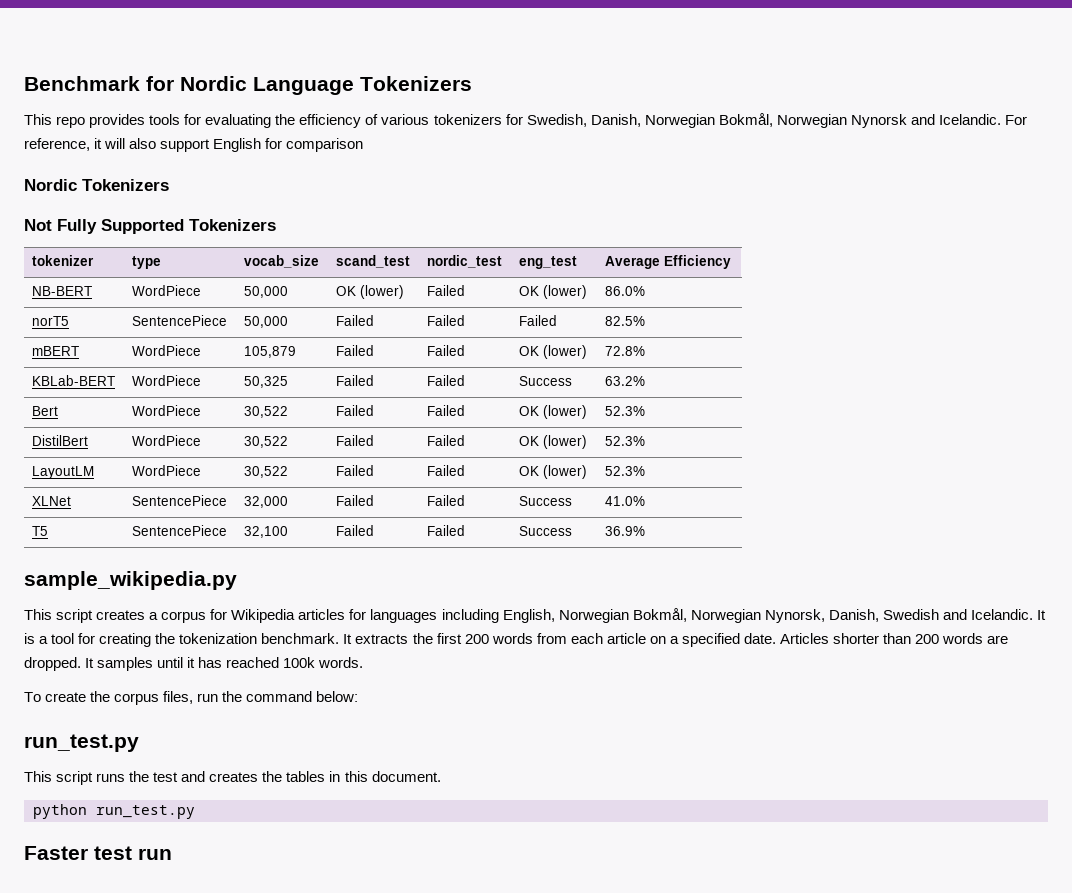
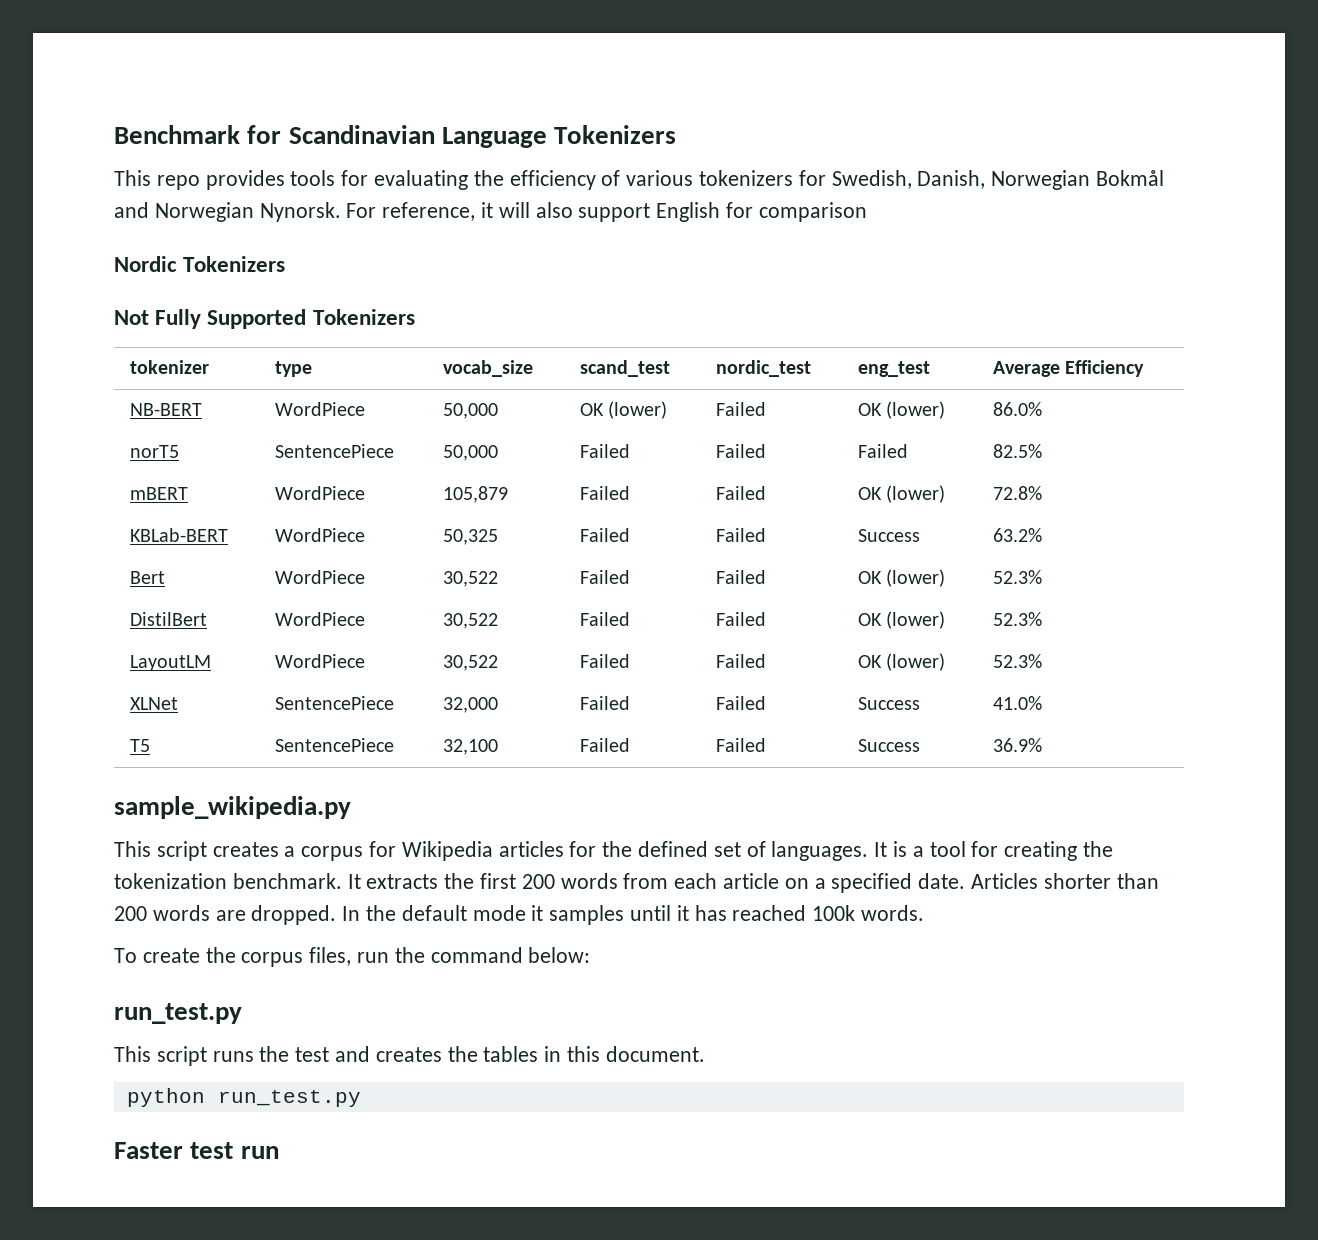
[180,76,247,91] Nordic -> [288,125,435,144] Scandinavian
[718,113,1001,128] Bokmål, Norwegian Nynorsk and Icelandic. -> [1096,170,1165,186] [114,202,341,222] Bokmål and Norwegian Nynorsk.
[370,608,1033,623] languages including English, Norwegian Bokmål, Norwegian Nynorsk, Danish, Swedish and Icelandic. -> [602,841,869,861] the defined set of languages.
[85,658,95,668] It -> [342,905,544,921] In the default mode it

